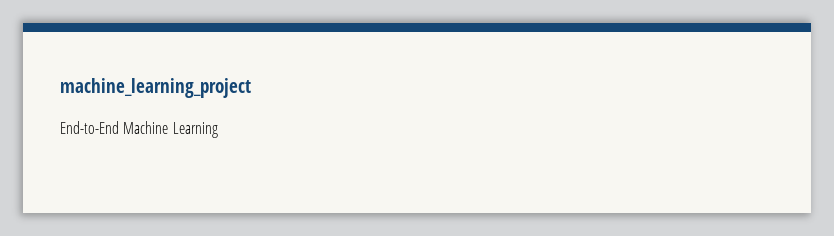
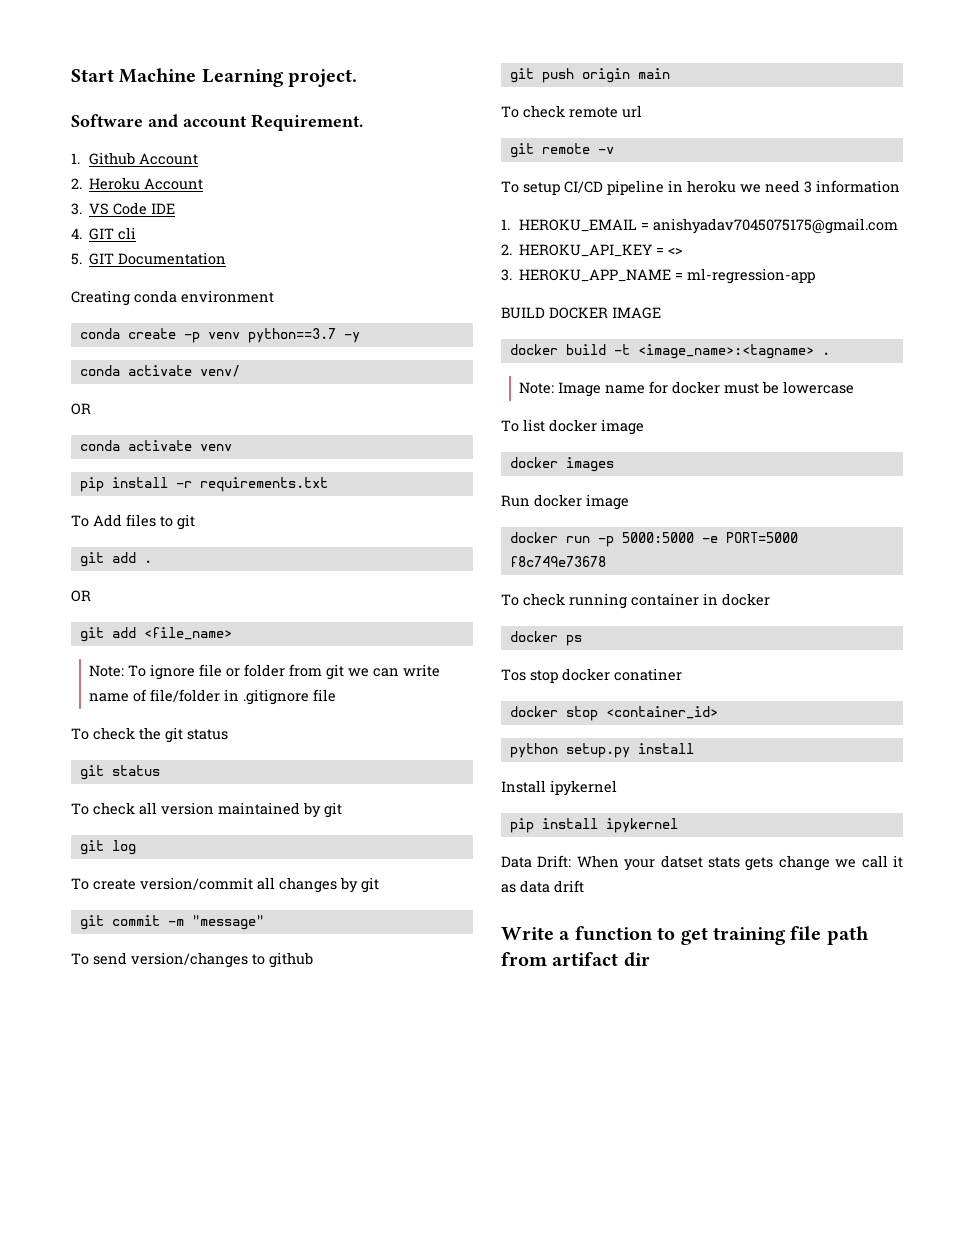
[60,78,251,98] [60,121,218,138] machine_learning_project // End-to-End Machine Learning -> [71,68,358,87] [71,114,363,131] [71,152,198,165] [71,177,204,190] [71,202,176,215] [71,227,137,240] [71,252,227,265] [71,290,274,306] [79,328,360,343] [79,365,240,377] [71,403,91,415] [79,440,232,451] [79,477,328,492] [71,514,195,530] [79,552,152,567] [71,590,91,602] [79,627,232,642] [88,664,440,680] [88,689,336,705] [71,727,228,743] [79,765,160,780] [71,802,342,818] [79,840,136,855] [71,877,379,893] [79,915,264,930] [71,952,313,968] [509,68,670,83] [501,105,642,118] [509,143,614,158] [501,180,900,195] [501,218,898,234] [501,244,684,257] [501,268,816,284] [501,307,661,319] [509,344,830,359] [518,381,854,397] [501,419,644,435] [509,457,614,472] [501,494,629,510] [509,532,798,547] [509,556,606,567] [501,593,770,609] [509,631,582,646] [501,668,682,683] [509,706,718,721] [509,743,694,758] [501,780,617,796] [509,818,678,833] [501,855,903,871] [501,880,584,893] [501,926,869,945] [501,952,650,967] Start Machine Learning project. // Software and account Requirement. // 1. Github Account // 2. Heroku Account // 3. VS Code IDE // 4. GIT cli // 5. GIT Documentation // Creating conda environment // conda create -p venv python==3.7 -y // conda activate venv/ // OR // conda activate venv // pip install -r requirements.txt // To Add files to git // git add . // OR // git add <file_name> // Note: To ignore file or folder from git we can write name of file/folder in .gitignore file // To check the git status // git status // To check all version maintained by git // git log // To create version/commit all changes by git // git commit -m "message" // To send version/changes to github // git push origin main // To check remote url // git remote -v // To setup CI/CD pipeline in heroku we need 3 information // 1. HEROKU_EMAIL = anishyadav7045075175@gmail.com // 2. HEROKU_API_KEY = <> // 3. HEROKU_APP_NAME = ml-regression-app // BUILD DOCKER IMAGE // docker build -t <image_name>:<tagname> . // Note: Image name for docker must be lowercase // To list docker image // docker images // Run docker image // docker run -p 5000:5000 -e PORT=5000 f8c749e73678 // To check running container in docker // docker ps // Tos stop docker conatiner // docker stop <container_id> // python setup.py install // Install ipykernel // pip install ipykernel // Data Drift: When your datset stats gets change we call it as data drift // Write a function to get training file path from artifact dir

